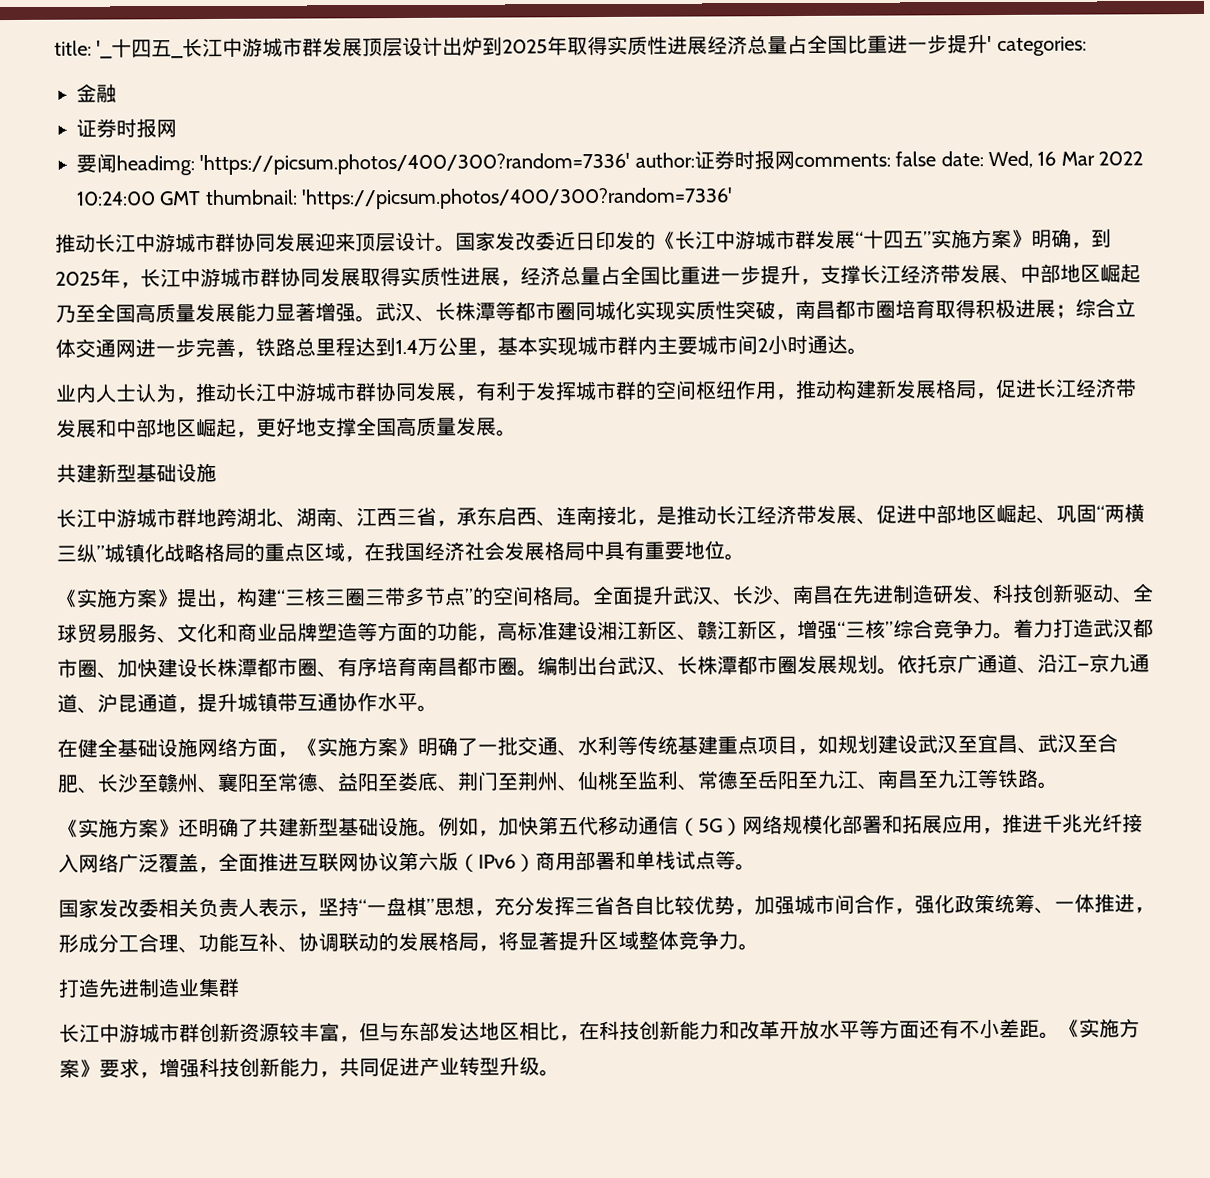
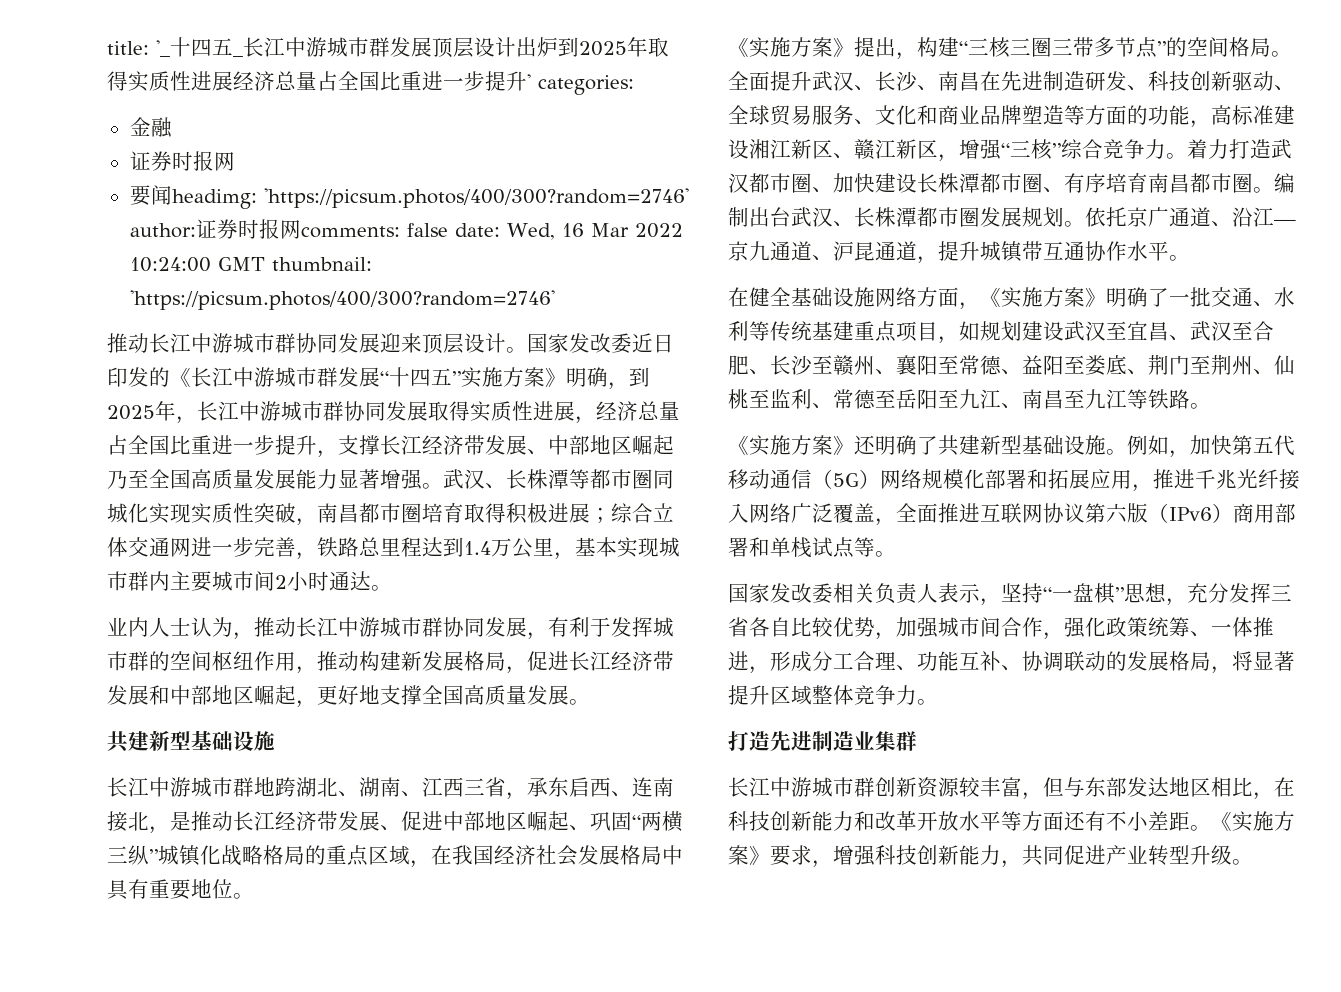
[199,152,631,176] 'https://picsum.photos/400/300?random=7336' -> [263,188,689,208] 'https://picsum.photos/400/300?random=2746'
[301,187,734,210] 'https://picsum.photos/400/300?random=7336' -> [129,290,555,310] 'https://picsum.photos/400/300?random=2746'

